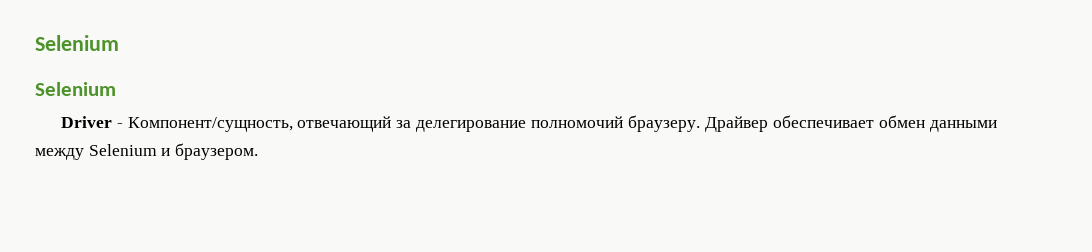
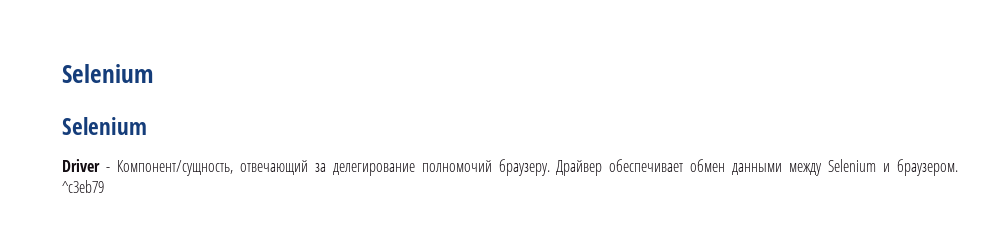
(259, 151) none -> [62,180,104,193] ^c3eb79

